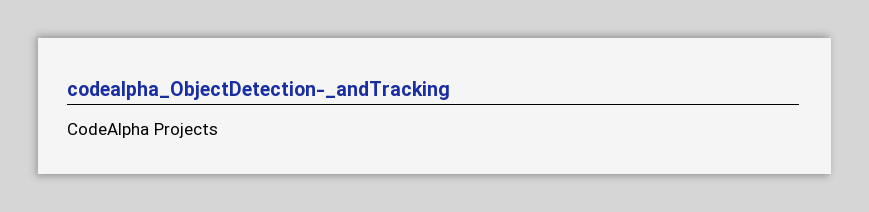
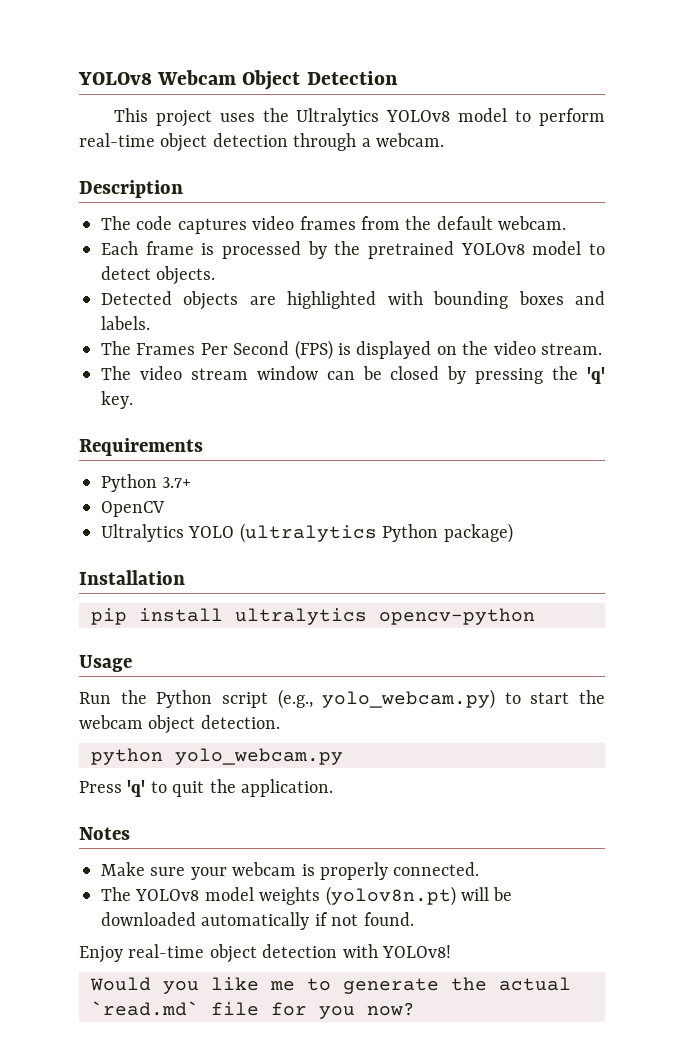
[67,81,450,100] [67,123,218,138] codealpha_ObjectDetection-_andTracking // CodeAlpha Projects -> [78,70,398,90] [113,108,606,127] [79,133,444,152] [79,180,183,198] [101,216,567,234] [101,241,605,259] [101,266,216,285] [101,291,605,310] [101,316,150,330] [101,340,602,360] [101,366,605,384] [101,391,133,409] [79,438,203,456] [101,474,192,492] [101,501,165,517] [101,523,513,543] [79,570,185,585] [91,608,535,625] [79,655,132,672] [79,689,605,709] [79,715,280,734] [91,748,343,765] [79,779,333,797] [79,827,130,840] [101,862,480,880] [101,886,513,906] [101,912,414,930] [79,944,451,963] [90,977,571,994] [91,1001,415,1019] YOLOv8 Webcam Object Detection // This project uses the Ultralytics YOLOv8 model to perform real-time object detection through a webcam. // Description // The code captures video frames from the default webcam. // Each frame is processed by the pretrained YOLOv8 model to detect objects. // Detected objects are highlighted with bounding boxes and labels. // The Frames Per Second (FPS) is displayed on the video stream. // The video stream window can be closed by pressing the 'q' key. // Requirements // Python 3.7+ // OpenCV // Ultralytics YOLO (ultralytics Python package) // Installation // pip install ultralytics opencv-python // Usage // Run the Python script (e.g., yolo_webcam.py) to start the webcam object detection. // python yolo_webcam.py // Press 'q' to quit the application. // Notes // Make sure your webcam is properly connected. // The YOLOv8 model weights (yolov8n.pt) will be downloaded automatically if not found. // Enjoy real-time object detection with YOLOv8! // Would you like me to generate the actual `read.md` file for you now?

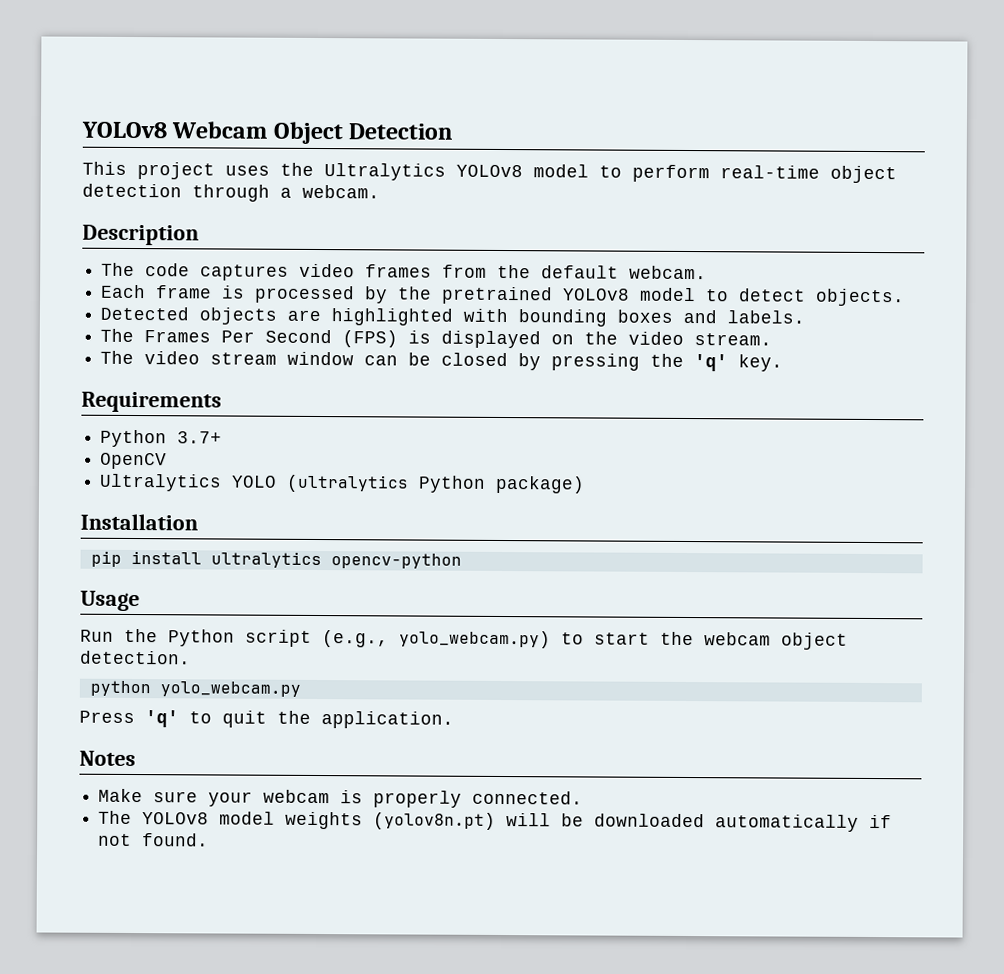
[79,944,451,963] [90,977,571,994] [91,1001,415,1019] // Enjoy real-time object detection with YOLOv8! // Would you like me to generate the actual `read.md` file for you now? -> (210, 840) none

